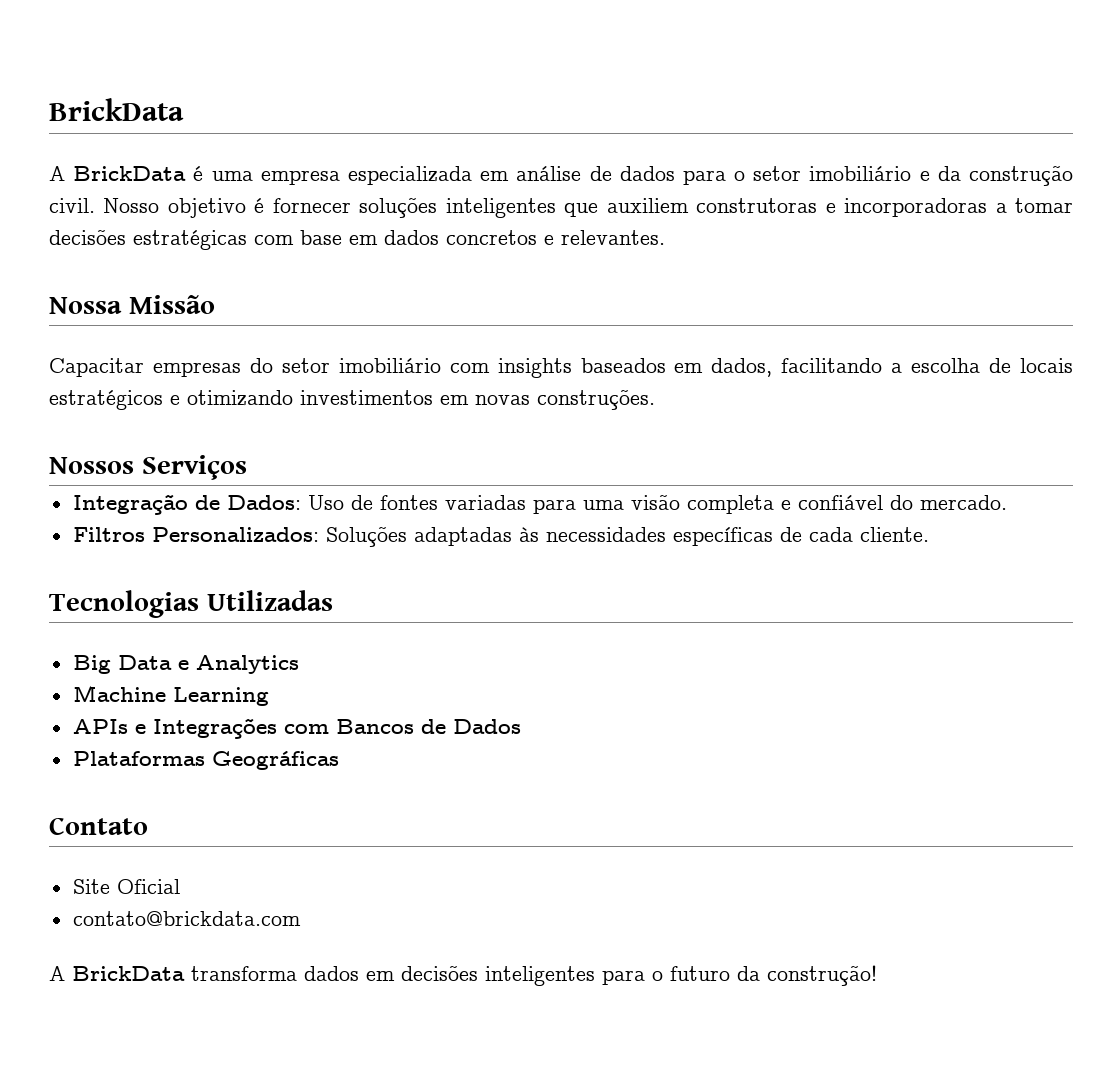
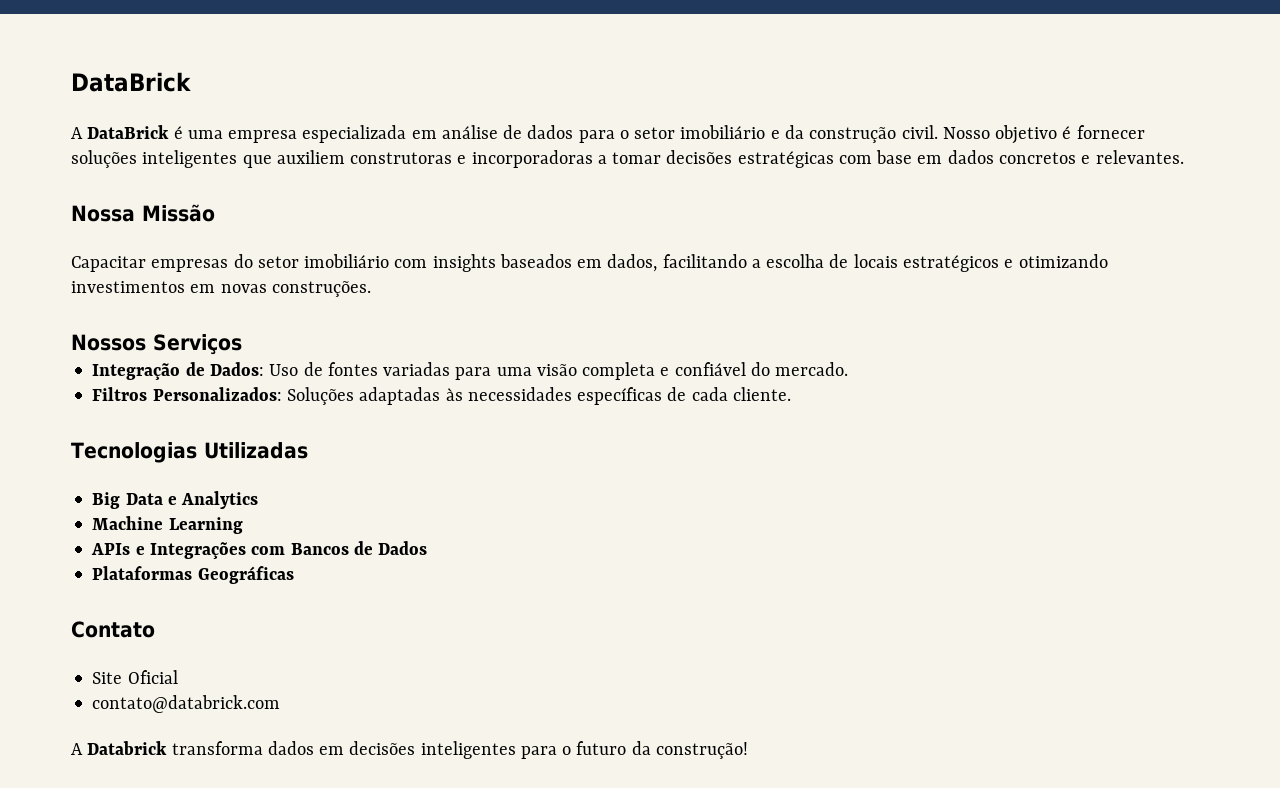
[49,98,184,121] [49,166,187,181] BrickData // A BrickData -> [71,72,191,92] [71,125,170,139] DataBrick // A DataBrick
[72,911,301,926] [49,966,185,981] contato@brickdata.com // A BrickData -> [92,695,281,713] [71,741,168,755] contato@databrick.com // A Databrick

